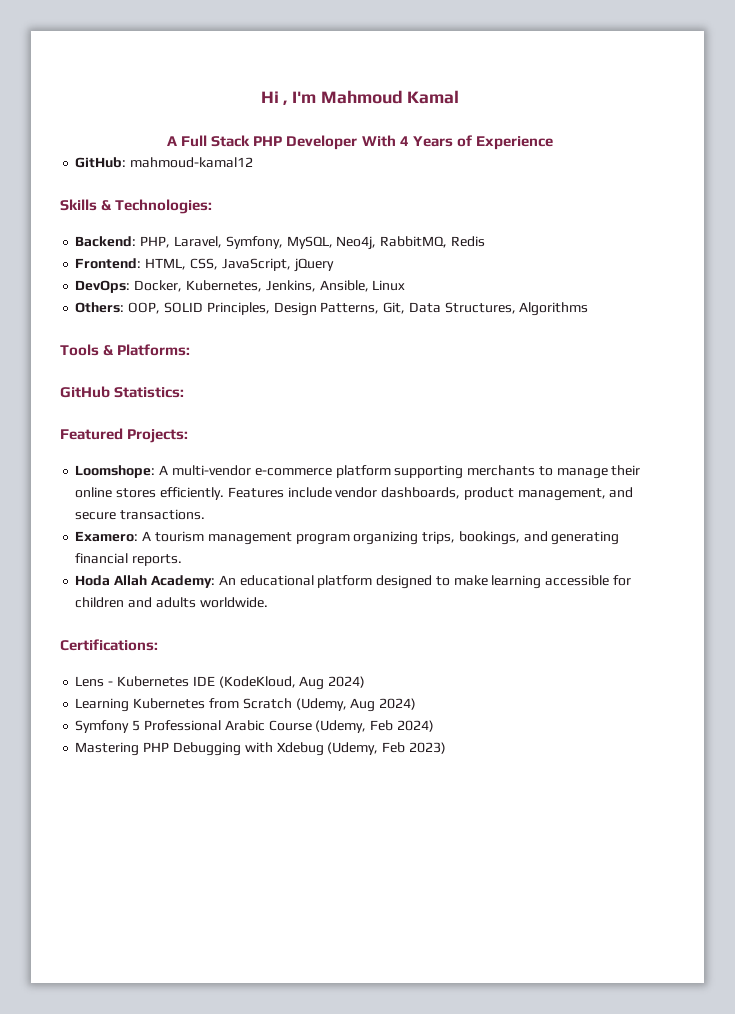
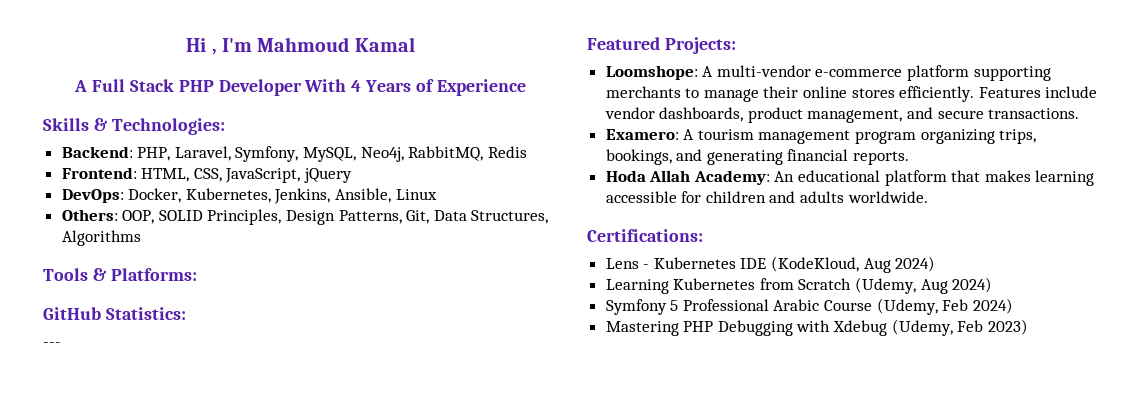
[75,157,254,168] // GitHub: mahmoud-kamal12 -> (526, 87) none
(185, 392) none -> [43,342,61,347] // ---
[376,575,488,589] designed to make -> [951,170,1031,182] that makes

